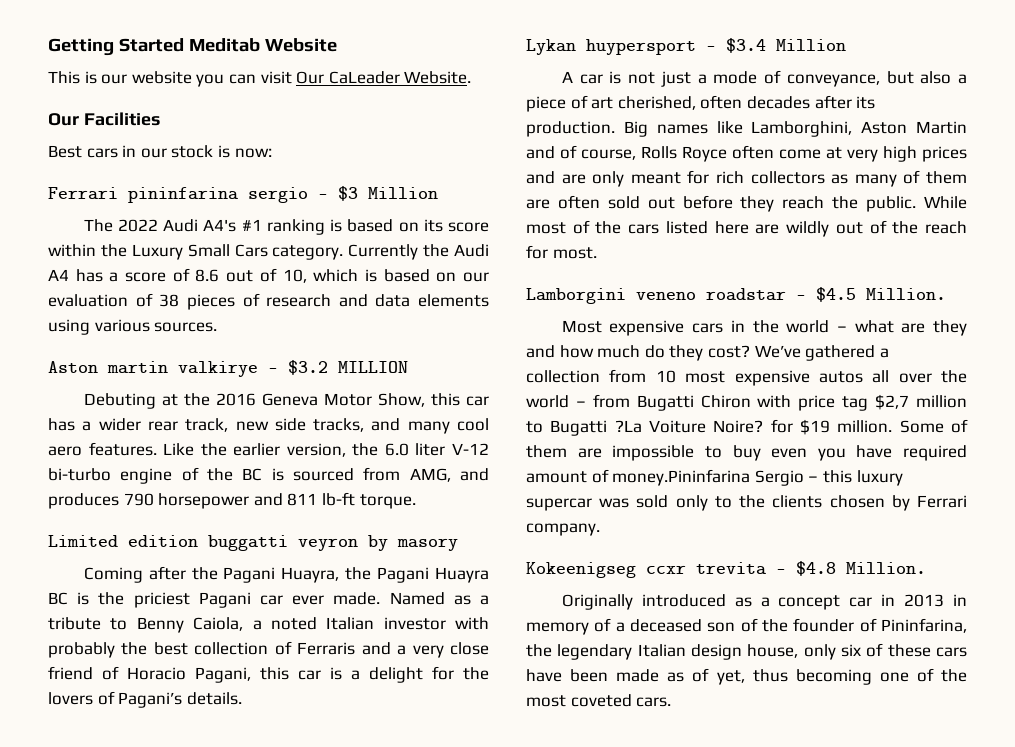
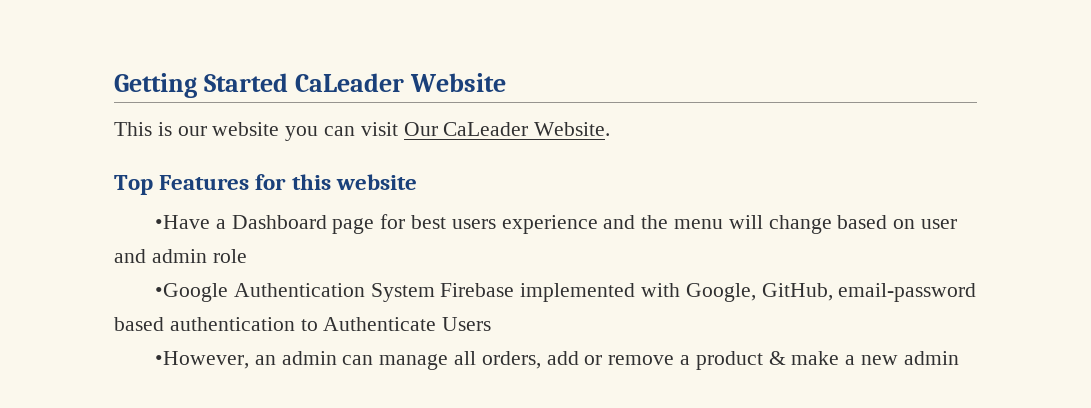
[188,38,260,52] Meditab -> [295,73,405,92] CaLeader
[48,112,160,126] [48,145,272,158] [48,186,438,203] [83,219,490,235] [48,244,489,260] [48,268,489,283] [48,293,489,310] [48,319,218,335] [48,360,408,377] [83,393,489,409] [48,418,489,434] [48,442,489,457] [48,467,489,484] [48,492,416,509] [48,535,458,551] [83,566,489,583] [48,592,489,608] [48,617,489,633] [48,641,490,658] [48,666,489,683] [48,691,242,708] [526,38,846,55] [561,70,967,87] [526,95,876,112] [526,121,967,137] [526,145,967,162] [526,170,967,187] [526,195,967,212] [526,220,967,237] [526,245,597,259] [526,287,946,304] [561,320,968,336] [526,345,889,361] [526,369,967,386] [526,394,968,411] [526,419,968,436] [526,445,967,461] [526,469,903,486] [526,495,967,511] [526,523,600,536] [526,561,926,578] [561,594,967,610] [526,618,967,635] [526,643,967,660] [526,668,967,685] [526,694,672,707] Our Facilities // Best cars in our stock is now: // Ferrari pininfarina sergio – $3 Million // The 2022 Audi A4's #1 ranking is based on its score within the Luxury Small Cars category. Currently the Audi A4 has a score of 8.6 out of 10, which is based on our evaluation of 38 pieces of research and data elements using various sources. // Aston martin valkirye – $3.2 MILLION // Debuting at the 2016 Geneva Motor Show, this car has a wider rear track, new side tracks, and many cool aero features. Like the earlier version, the 6.0 liter V-12 bi-turbo engine of the BC is sourced from AMG, and produces 790 horsepower and 811 lb-ft torque. // Limited edition buggatti veyron by masory // Coming after the Pagani Huayra, the Pagani Huayra BC is the priciest Pagani car ever made. Named as a tribute to Benny Caiola, a noted Italian investor with probably the best collection of Ferraris and a very close friend of Horacio Pagani, this car is a delight for the lovers of Pagani’s details. // Lykan huypersport – $3.4 Million // A car is not just a mode of conveyance, but also a piece of art cherished, often decades after its production. Big names like Lamborghini, Aston Martin and of course, Rolls Royce often come at very high prices and are only meant for rich collectors as many of them are often sold out before they reach the public. While most of the cars listed here are wildly out of the reach for most. // Lamborgini veneno roadstar – $4.5 Million. // Most expensive cars in the world – what are they and how much do they cost? We’ve gathered a collection from 10 most expensive autos all over the world – from Bugatti Chiron with price tag $2,7 million to Bugatti ?La Voiture Noire? for $19 million. Some of them are impossible to buy even you have required amount of money.Pininfarina Sergio – this luxury supercar was sold only to the clients chosen by Ferrari company. // Kokeenigseg ccxr trevita – $4.8 Million. // Originally introduced as a concept car in 2013 in memory of a deceased son of the founder of Pininfarina, the legendary Italian design house, only six of these cars have been made as of yet, thus becoming one of the most coveted cars. -> [114,174,417,195] [154,214,958,234] [114,249,247,263] [154,283,977,302] [114,317,492,331] [154,351,959,370] Top Features for this website // •Have a Dashboard page for best users experience and the menu will change based on user and admin role // •Google Authentication System Firebase implemented with Google, GitHub, email-password based authentication to Authenticate Users // •However, an admin can manage all orders, add or remove a product & make a new admin

